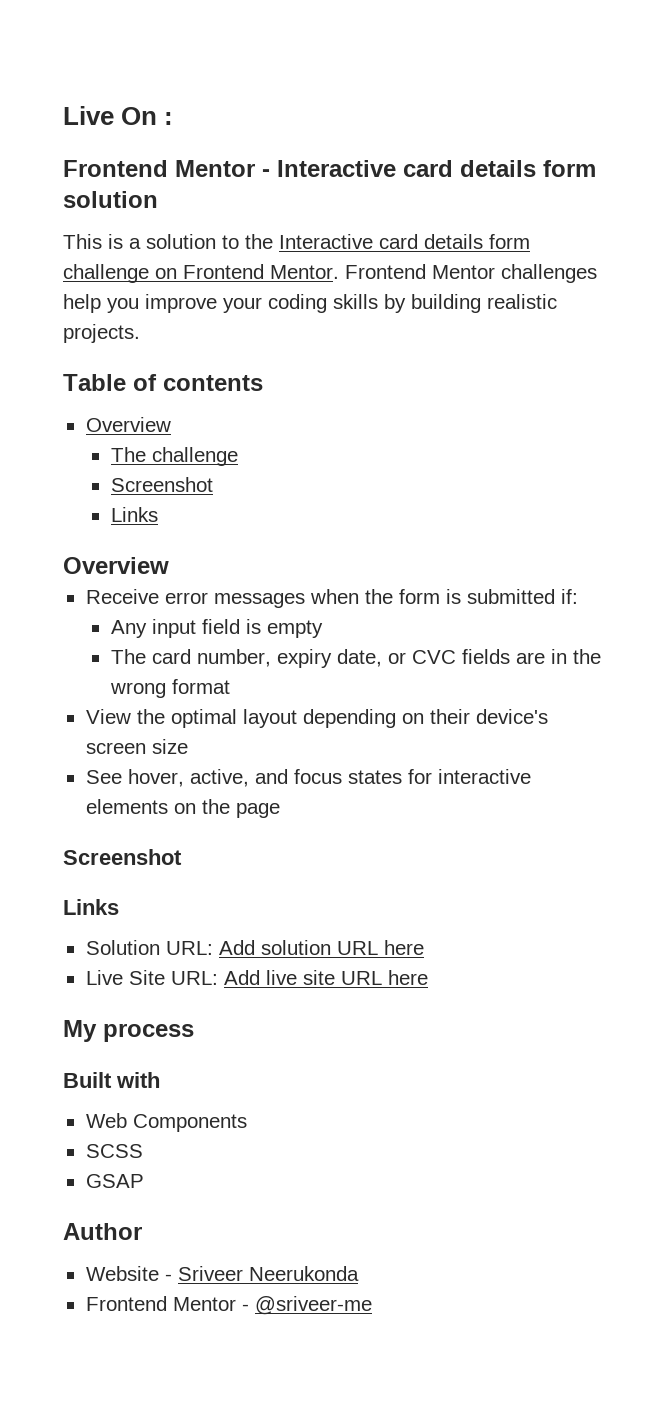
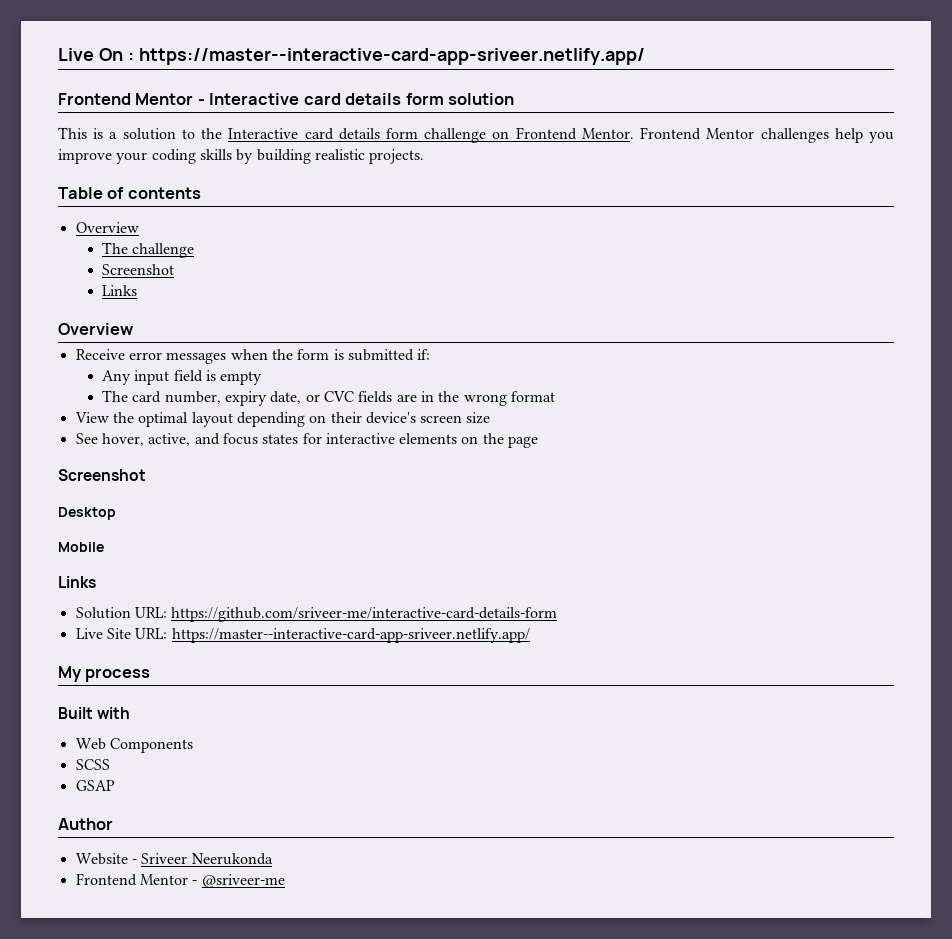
(174, 118) none -> [138,48,645,65] https://master--interactive-card-app-sriveer.netlify.app/
(182, 857) none -> [58,507,116,520] [58,542,104,552] // Desktop // Mobile
[218,940,424,955] Add solution URL here -> [171,607,558,622] https://github.com/sriveer-me/interactive-card-details-form
[223,970,428,985] Add live site URL here -> [171,628,530,643] https://master--interactive-card-app-sriveer.netlify.app/

